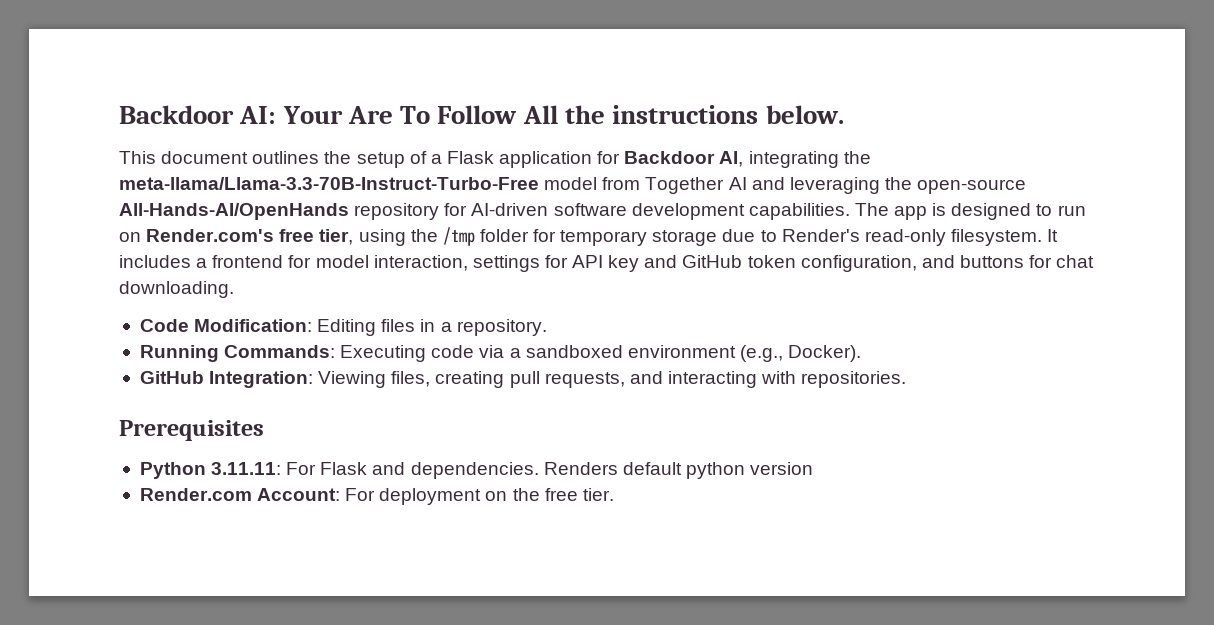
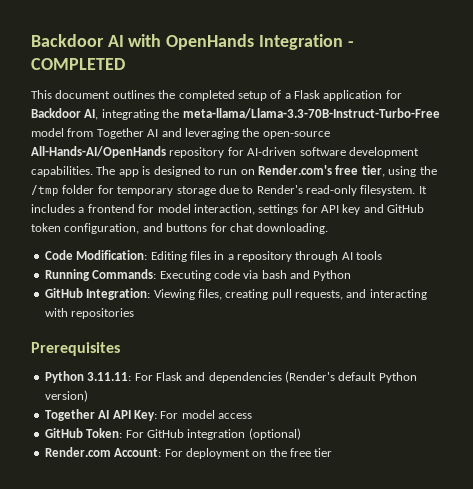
[119,105,844,124] Backdoor AI: Your Are To Follow All the instructions below. -> [31,34,354,50] [31,58,125,70] Backdoor AI with OpenHands Integration - COMPLETED
(352, 157) none -> [178,90,235,101] completed
[456,319,547,336] repository. -> [237,251,383,262] repository through AI tools
[509,345,862,362] a sandboxed environment (e.g., Docker). -> [261,270,352,281] bash and Python
[801,371,907,388] repositories. -> [71,308,135,319] repositories
[410,462,814,479] dependencies. Renders default python version -> [208,371,417,383] [44,390,88,402] [44,409,252,421] [44,428,301,440] dependencies (Render's default Python version) // Together AI API Key: For model access // GitHub Token: For GitHub integration (optional)
[582,488,614,501] tier. -> [314,448,333,457] tier

